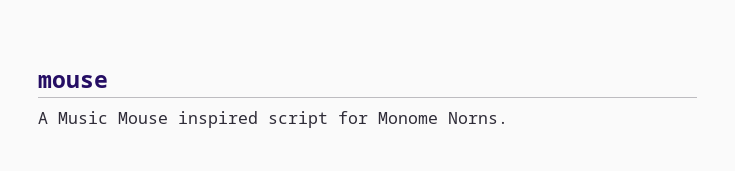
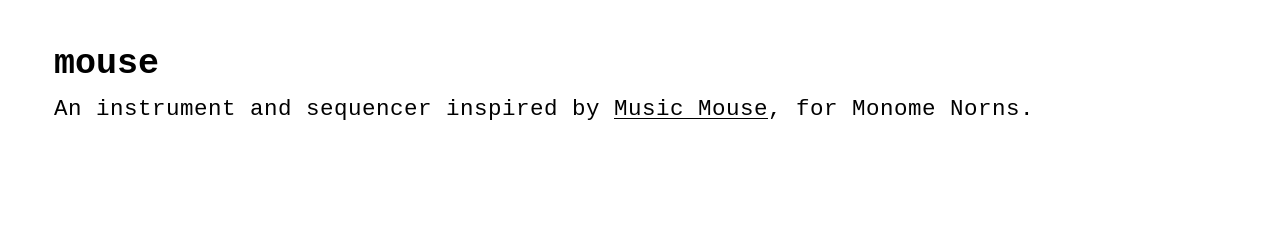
[38,111,328,128] A Music Mouse inspired script -> [54,99,782,120] An instrument and sequencer inspired by Music Mouse,

